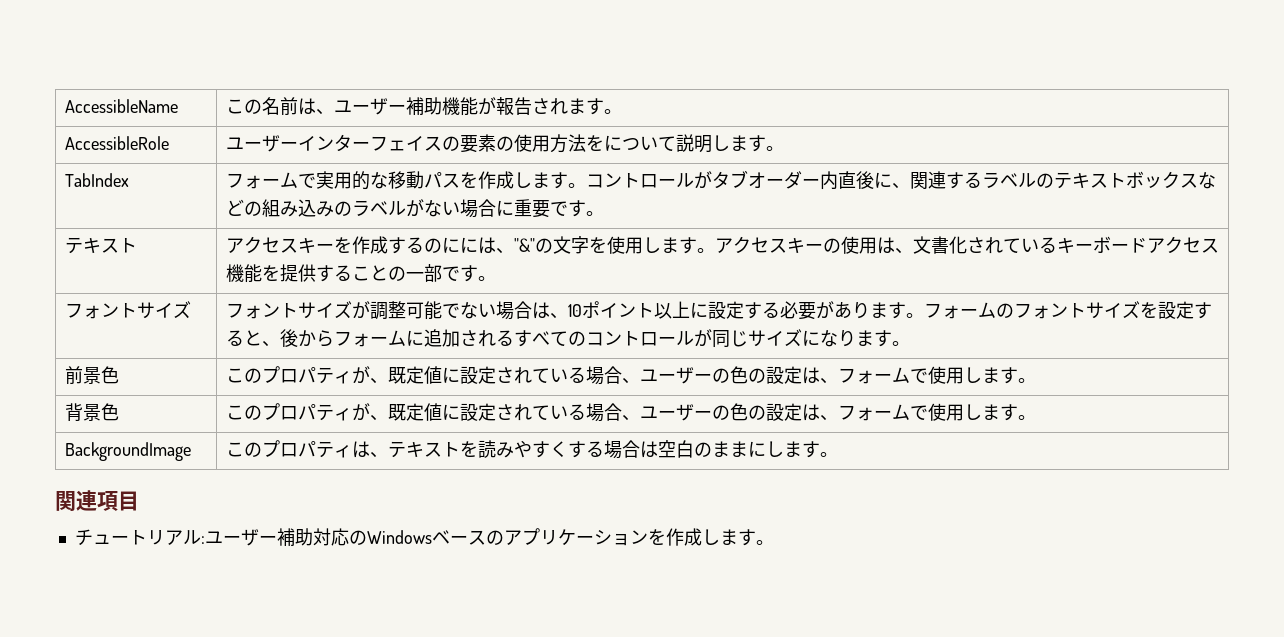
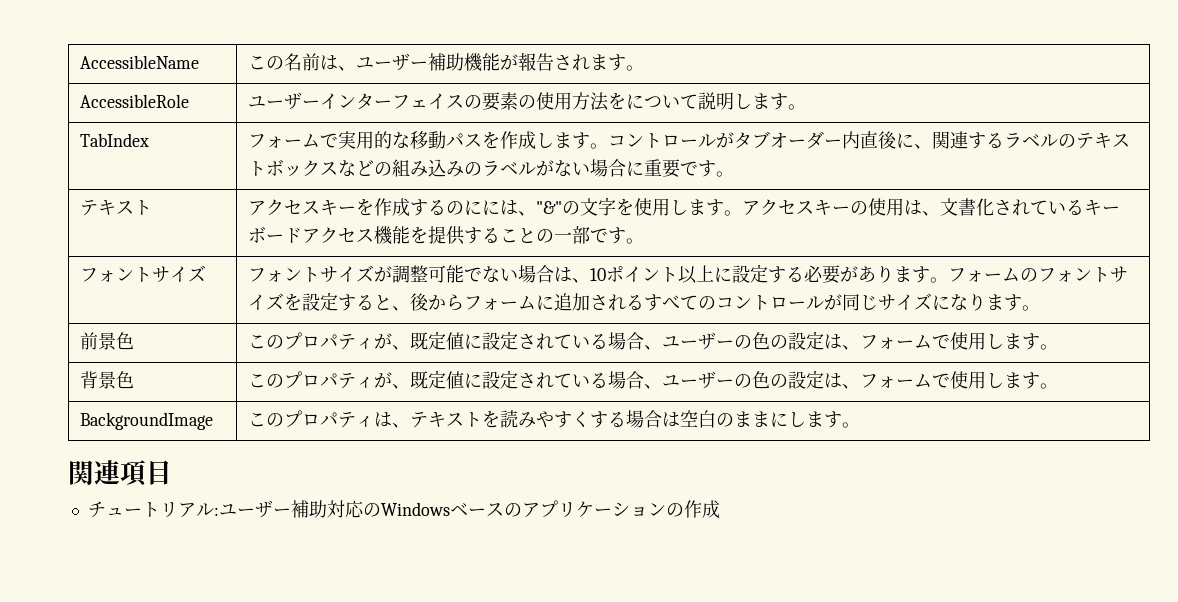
[647,528,774,546] を作成します。 -> [665,500,720,518] の作成

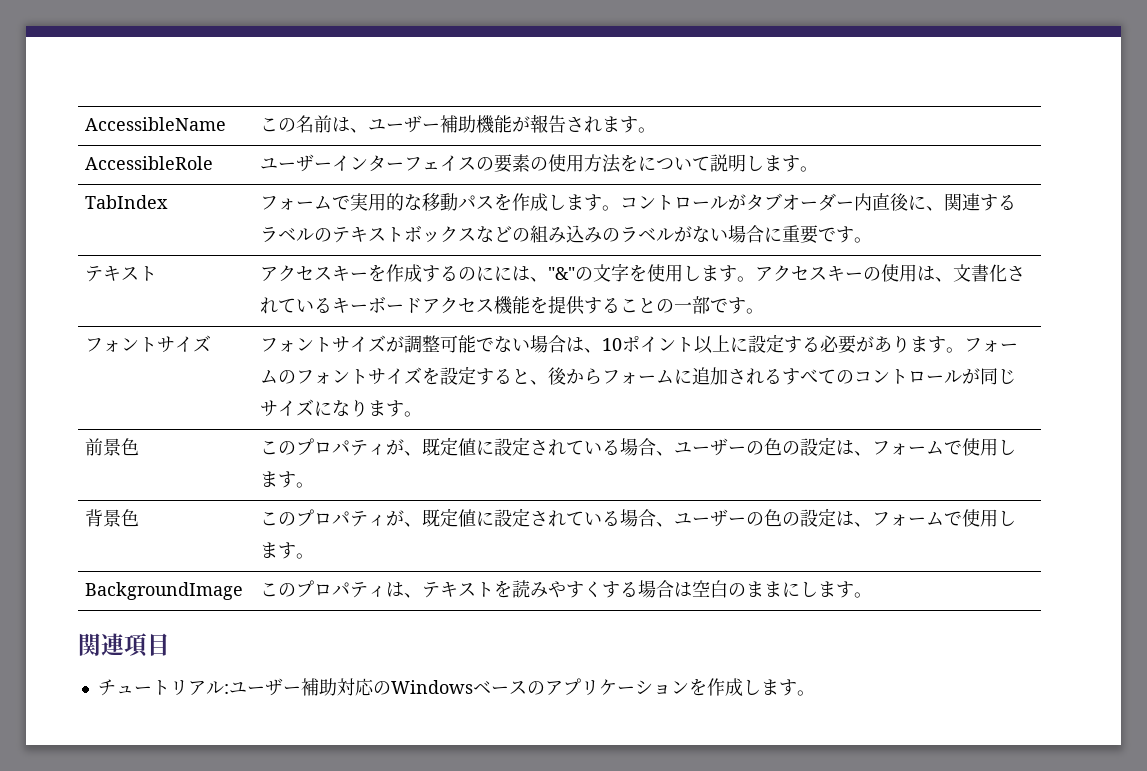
[665,500,720,518] の作成 -> [688,678,815,696] を作成します。

